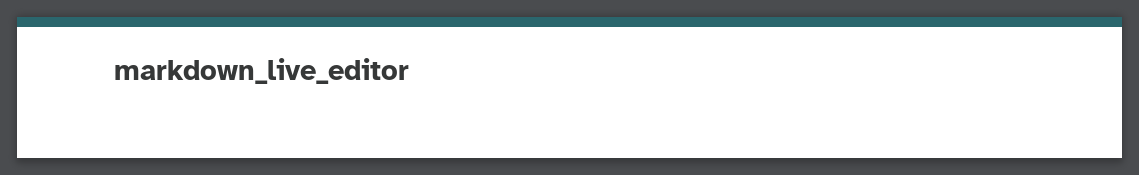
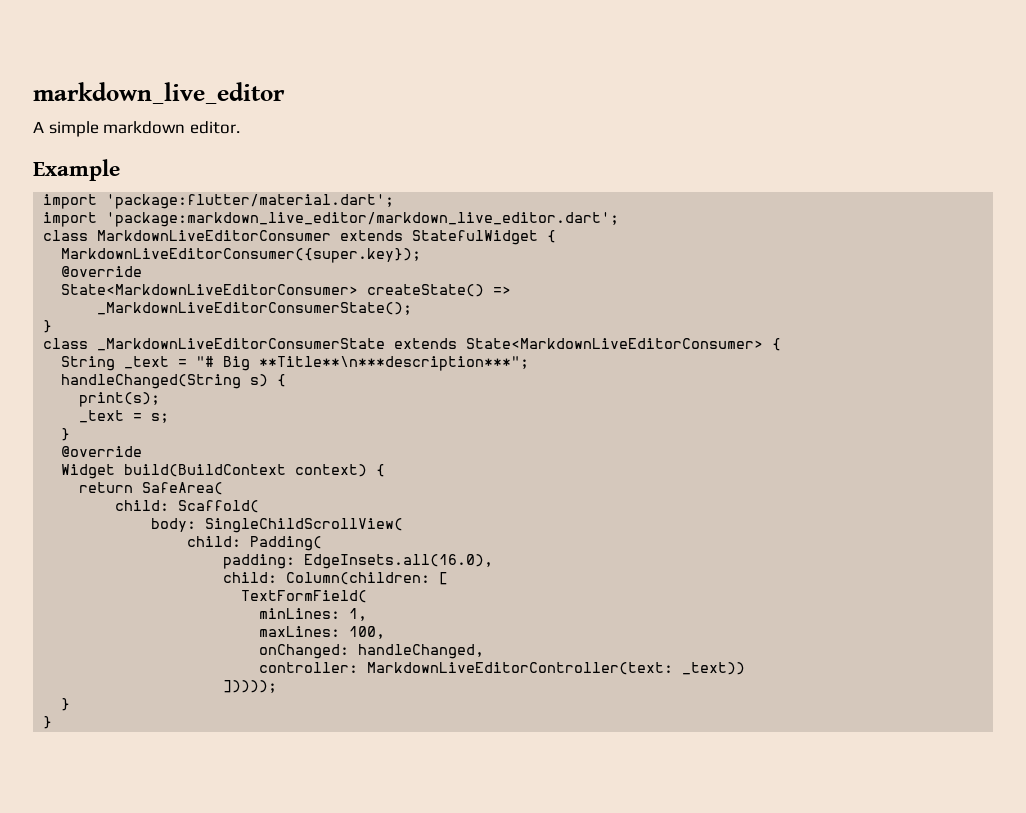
(409, 71) none -> [33,121,240,137] [33,159,120,181] [43,194,395,209] [43,212,620,227] [43,230,557,245] [61,248,422,263] [61,266,143,277] [61,284,512,297] [97,302,413,315] [43,320,53,333] [43,338,782,351] [61,356,530,371] [61,374,287,389] [79,392,161,407] [79,410,170,423] [61,428,71,441] [61,446,143,457] [61,464,386,479] [79,482,224,495] [115,500,260,513] [151,518,404,533] [187,536,323,551] [223,554,494,569] [223,572,449,585] [241,590,368,603] [259,608,368,621] [259,626,386,639] [259,644,485,659] [259,662,746,675] [223,680,278,693] [61,698,71,711] [43,716,53,729] // A simple markdown editor. // Example // import 'package:flutter/material.dart'; // import 'package:markdown_live_editor/markdown_live_editor.dart'; // class MarkdownLiveEditorConsumer extends StatefulWidget { // MarkdownLiveEditorConsumer({super.key}); // @override // State<MarkdownLiveEditorConsumer> createState() => // _MarkdownLiveEditorConsumerState(); // } // class _MarkdownLiveEditorConsumerState extends State<MarkdownLiveEditorConsumer> { // String _text = "# Big **Title**\n***description***"; // handleChanged(String s) { // print(s); // _text = s; // } // @override // Widget build(BuildContext context) { // return SafeArea( // child: Scaffold( // body: SingleChildScrollView( // child: Padding( // padding: EdgeInsets.all(16.0), // child: Column(children: [ // TextFormField( // minLines: 1, // maxLines: 100, // onChanged: handleChanged, // controller: MarkdownLiveEditorController(text: _text)) // ])))); // } // }

